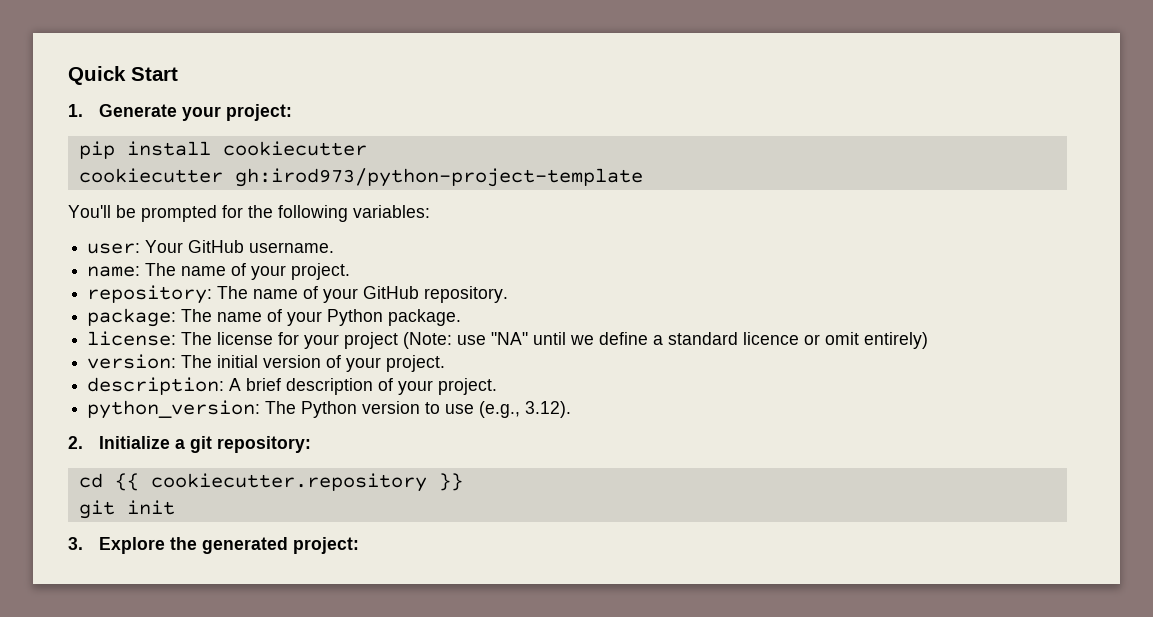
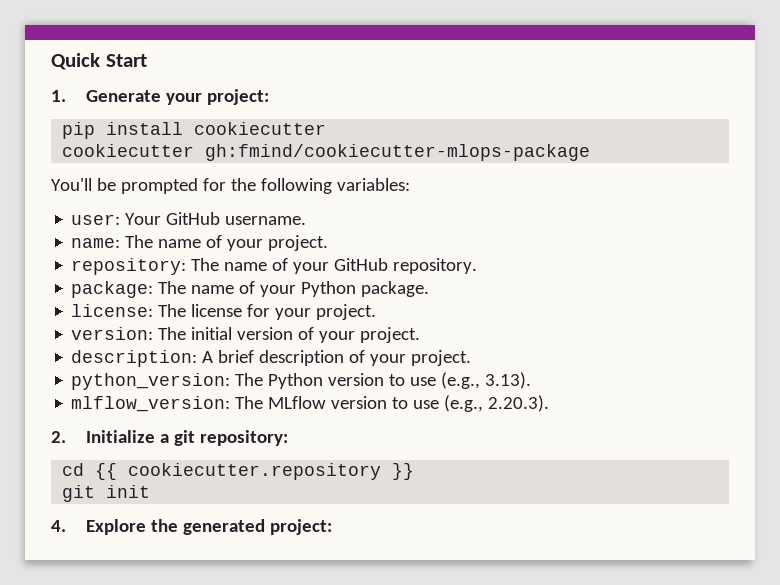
[234,168,643,187] gh:irod973/python-project-template -> [205,144,591,161] gh:fmind/cookiecutter-mlops-package
[344,332,929,349] project (Note: use "NA" until we define a standard licence or omit entirely) -> [316,304,377,320] project.
[525,401,572,418] 3.12). -> [485,372,532,389] [71,395,550,412] 3.13). // mlflow_version: The MLflow version to use (e.g., 2.20.3).
[68,537,83,550] 3. -> [51,520,66,532] 4.

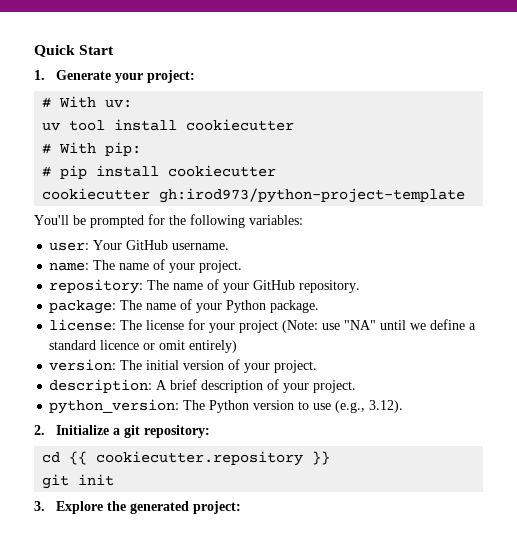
(270, 97) none -> [42,96,133,108] [42,119,295,131] [42,142,142,156] [42,166,52,177] # With uv: // uv tool install cookiecutter // # With pip: // #
[205,144,591,161] gh:fmind/cookiecutter-mlops-package -> [159,188,466,203] gh:irod973/python-project-template
[316,304,377,320] project. -> [239,319,477,333] [49,340,238,353] project (Note: use "NA" until we define a standard licence or omit entirely)
[485,372,532,389] [71,395,550,412] 3.13). // mlflow_version: The MLflow version to use (e.g., 2.20.3). -> [369,400,404,413] 3.12).
[51,520,66,532] 4. -> [34,501,45,511] 3.

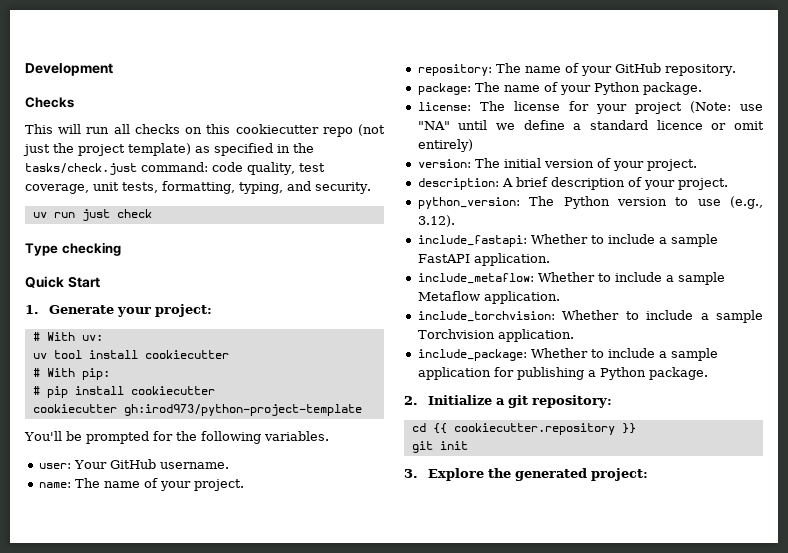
(34, 51) none -> [25,63,113,76] [25,97,74,108] [25,124,386,137] [23,143,314,156] [25,162,325,175] [25,181,371,194] [32,209,152,221] [25,242,121,256] Development // Checks // This will run all checks on this cookiecutter repo (not just the project template) as specified in the tasks/check.just command: code quality, test coverage, unit tests, formatting, typing, and security. // uv run just check // Type checking //
[249,215,303,225] variables: -> [263,431,329,441] variables.
(404, 406) none -> [417,234,718,247] [417,253,550,266] [417,272,725,285] [417,291,560,304] [417,310,763,323] [417,329,574,342] [417,348,718,361] [417,367,708,380] // include_fastapi: Whether to include a sample FastAPI application. // include_metaflow: Whether to include a sample Metaflow application. // include_torchvision: Whether to include a sample Torchvision application. // include_package: Whether to include a sample application for publishing a Python package.

